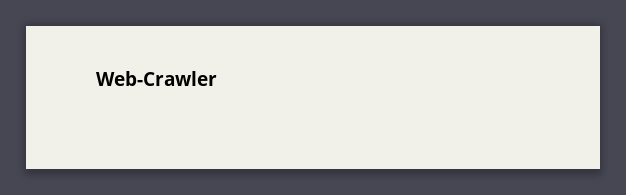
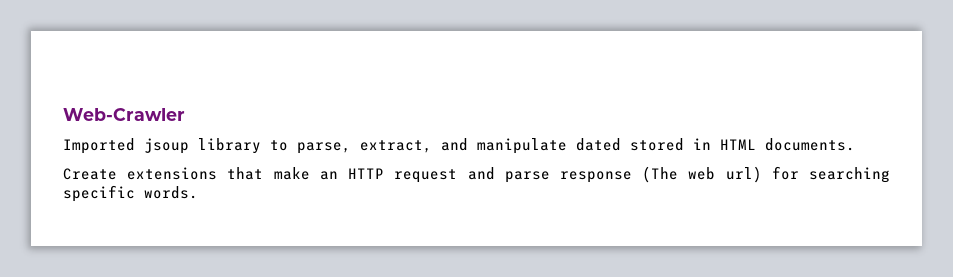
(217, 78) none -> [63,138,855,154] [63,166,890,183] [63,185,198,202] // Imported jsoup library to parse, extract, and manipulate dated stored in HTML documents. // Create extensions that make an HTTP request and parse response (The web url) for searching specific words.

